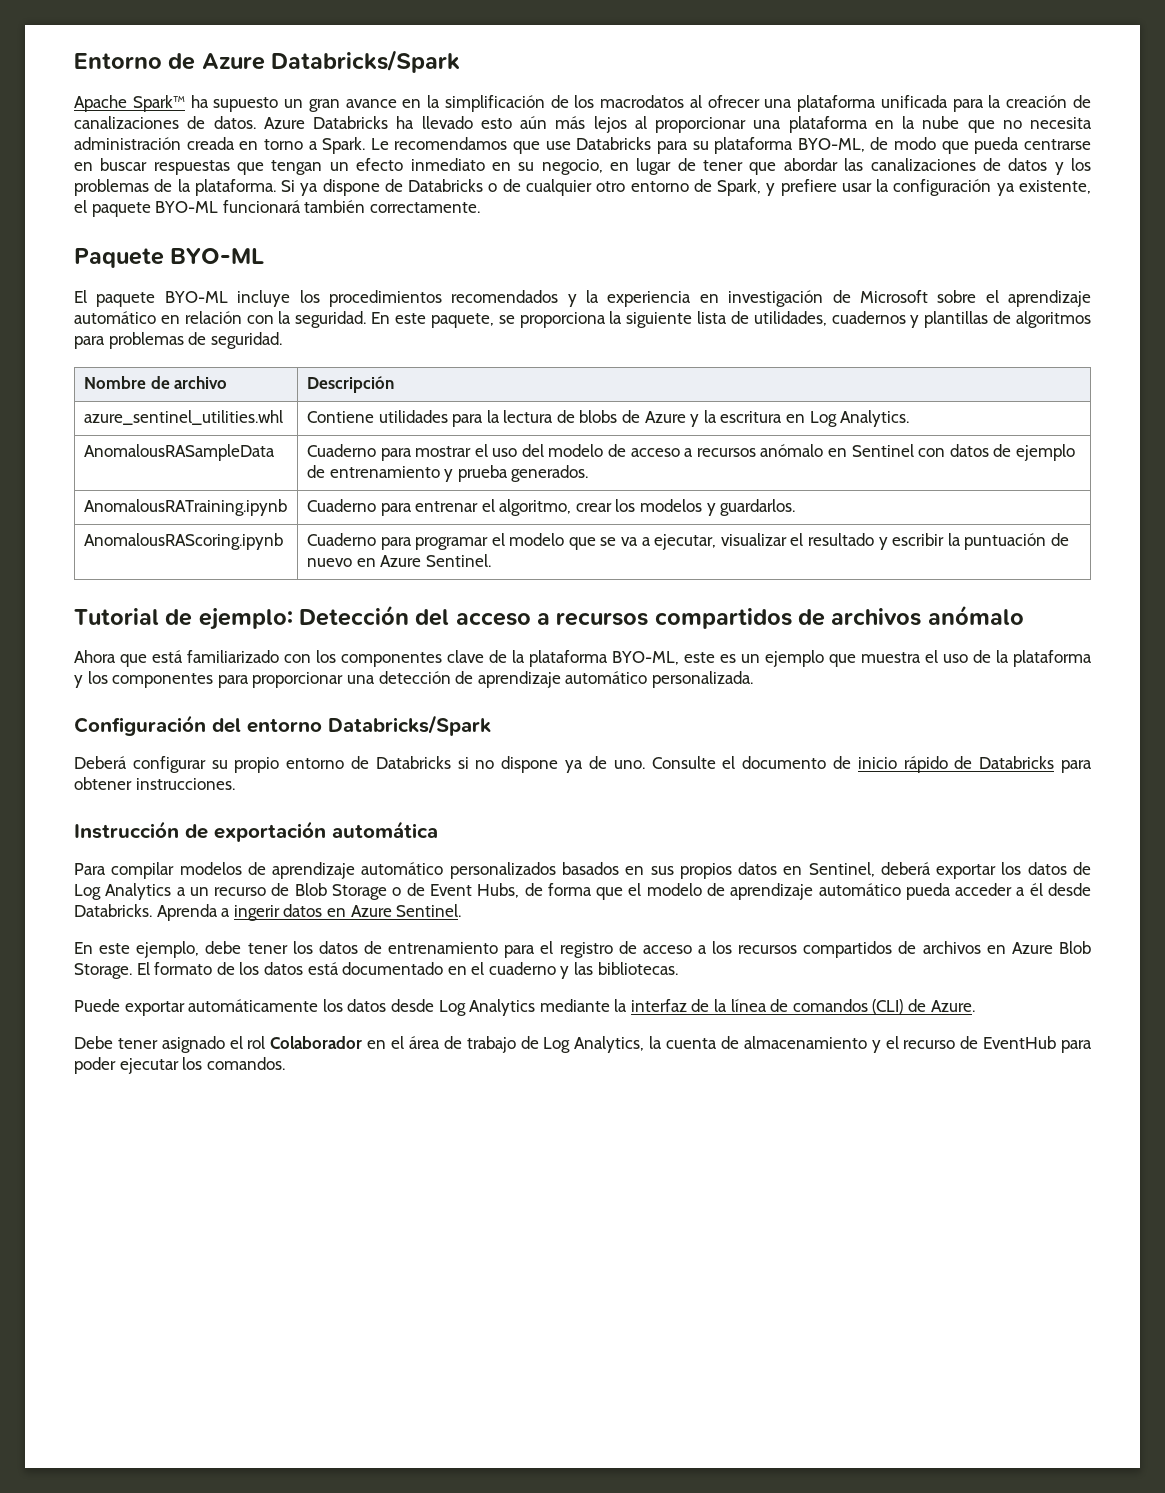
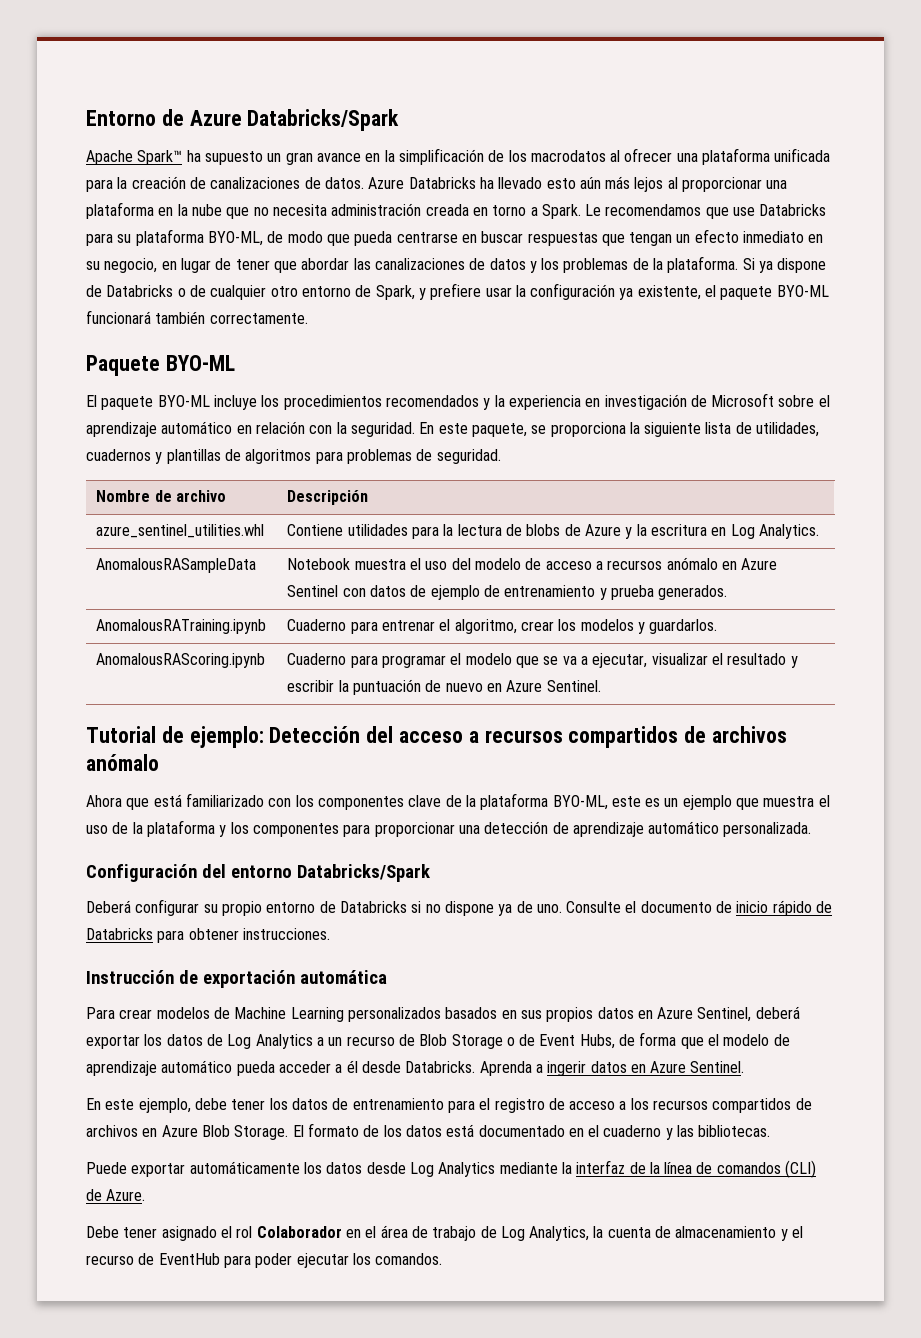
[306,444,472,461] Cuaderno para mostrar -> [287,558,406,570] Notebook muestra
(848, 452) none -> [741,558,778,570] Azure
[111,862,175,879] compilar -> [119,1009,153,1019] crear
[272,862,444,879] aprendizaje automático -> [234,1007,344,1022] Machine Learning
(803, 870) none -> [657,1007,694,1019] Azure

